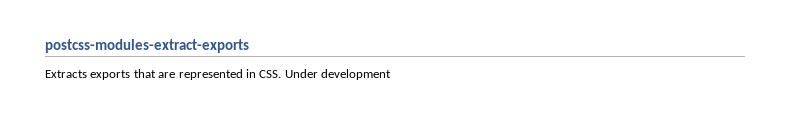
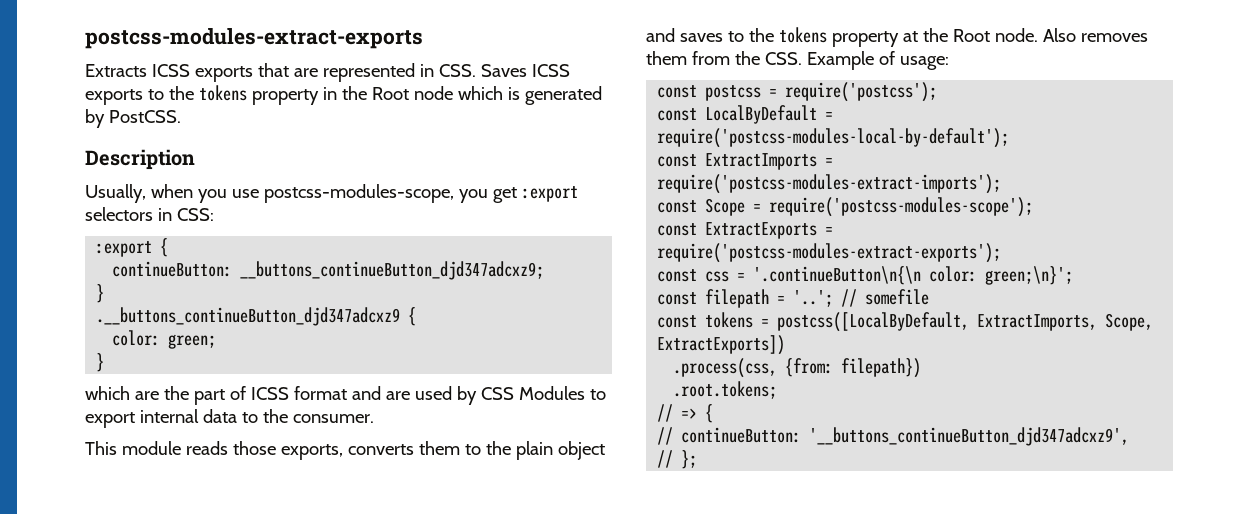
(87, 74) none -> [151,64,190,77] ICSS
[284,69,391,80] Under development -> [480,64,570,77] [85,85,602,105] [85,109,181,128] [85,149,195,170] [85,184,578,203] [85,207,214,221] [96,238,169,257] [112,261,545,280] [96,284,105,303] [96,307,417,326] [112,330,217,349] [96,353,105,372] [85,386,606,405] [85,409,374,428] [85,441,605,460] [646,27,1148,47] [646,51,949,70] [657,82,938,102] [657,105,834,124] [657,128,1010,148] [657,153,834,170] [657,174,1002,194] [657,197,1034,217] [657,222,834,239] [657,243,1002,263] [657,266,1074,285] [657,289,930,308] [657,312,1154,332] [657,335,786,355] [673,358,922,378] [673,381,778,399] [657,404,714,423] [657,427,1130,446] [657,450,698,469] Saves ICSS exports to the tokens property in the Root node which is generated by PostCSS. // Description // Usually, when you use postcss-modules-scope, you get :export selectors in CSS: // :export { // continueButton: __buttons_continueButton_djd347adcxz9; // } // .__buttons_continueButton_djd347adcxz9 { // color: green; // } // which are the part of ICSS format and are used by CSS Modules to export internal data to the consumer. // This module reads those exports, converts them to the plain object and saves to the tokens property at the Root node. Also removes them from the CSS. Example of usage: // const postcss = require('postcss'); // const LocalByDefault = require('postcss-modules-local-by-default'); // const ExtractImports = require('postcss-modules-extract-imports'); // const Scope = require('postcss-modules-scope'); // const ExtractExports = require('postcss-modules-extract-exports'); // const css = '.continueButton\n{\n color: green;\n}'; // const filepath = '..'; // somefile // const tokens = postcss([LocalByDefault, ExtractImports, Scope, ExtractExports]) // .process(css, {from: filepath}) // .root.tokens; // // => { // // continueButton: '__buttons_continueButton_djd347adcxz9', // // };

